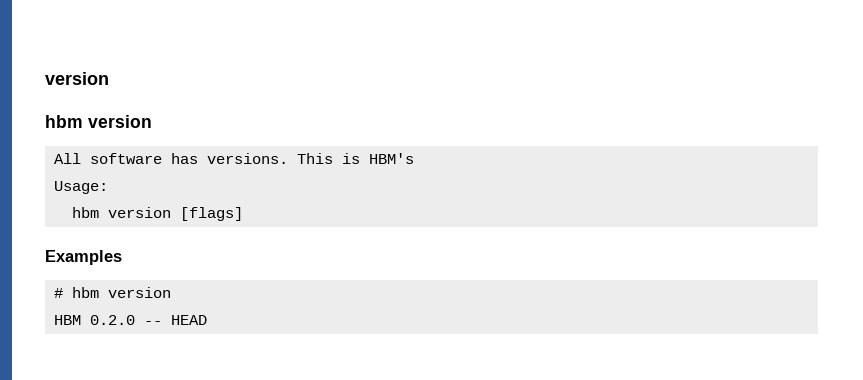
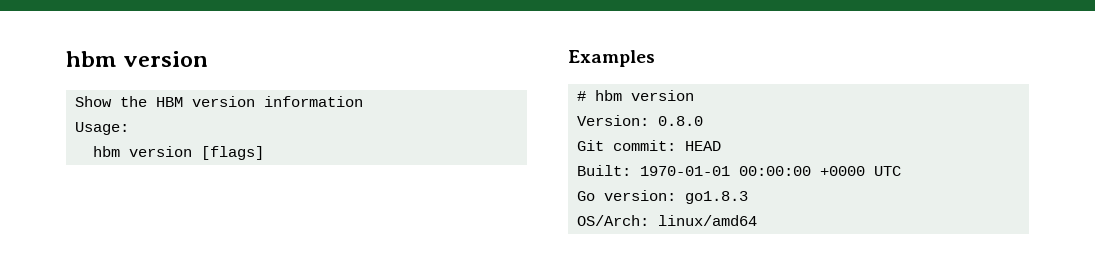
[45,72,109,85] [45,115,152,128] [54,153,414,164] version // hbm version // All software has versions. This is HBM's -> [66,51,209,67] [75,96,363,107] hbm version // Show the HBM version information
[54,315,207,325] HBM 0.2.0 -- HEAD -> [577,115,703,126] [577,140,721,151] [577,165,901,176] [577,190,748,204] [577,215,757,226] Version: 0.8.0 // Git commit: HEAD // Built: 1970-01-01 00:00:00 +0000 UTC // Go version: go1.8.3 // OS/Arch: linux/amd64

